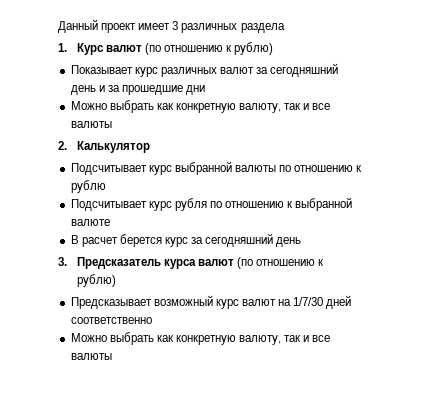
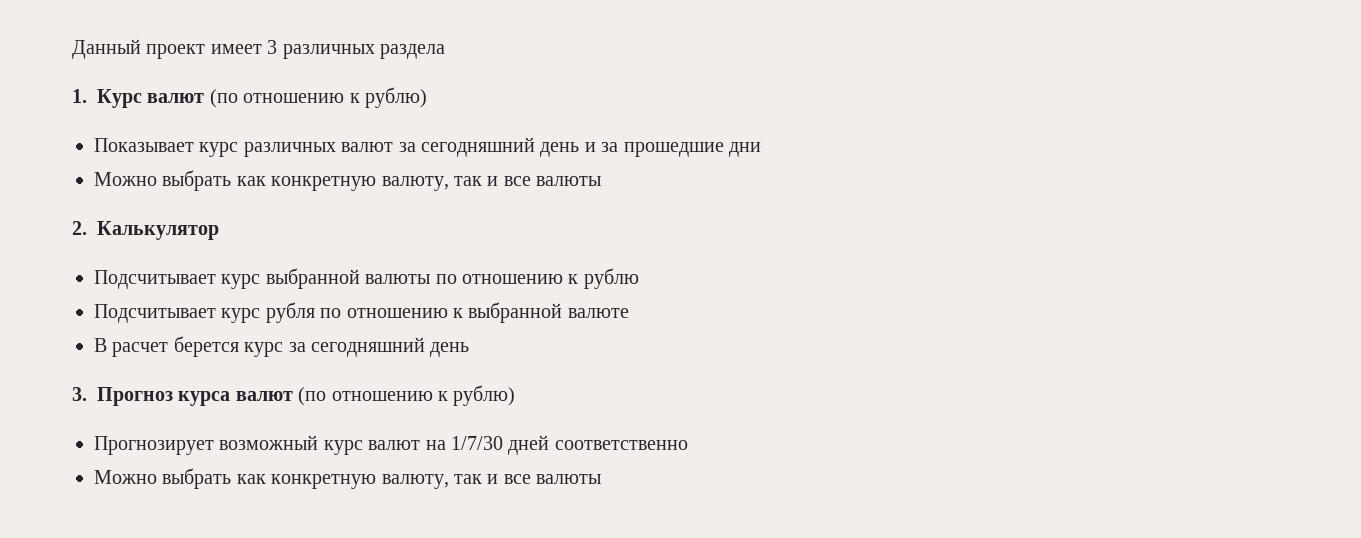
[76,257,161,269] Предсказатель -> [97,387,173,406] Прогноз
[70,297,152,309] Предсказывает -> [94,436,214,455] Прогнозирует

